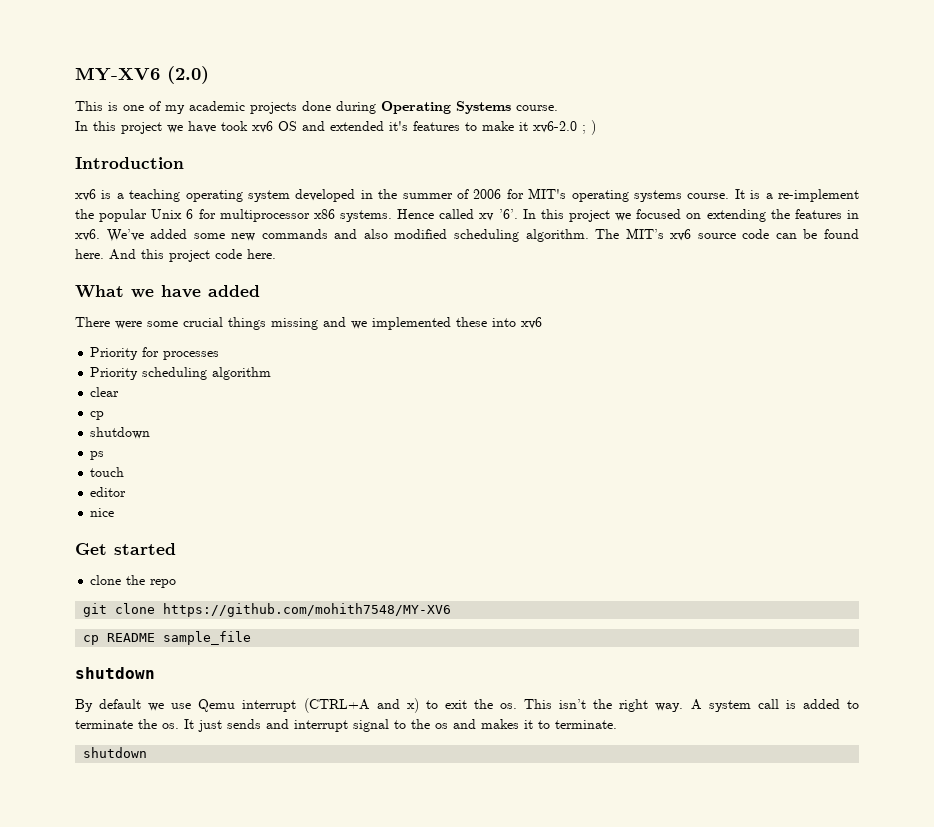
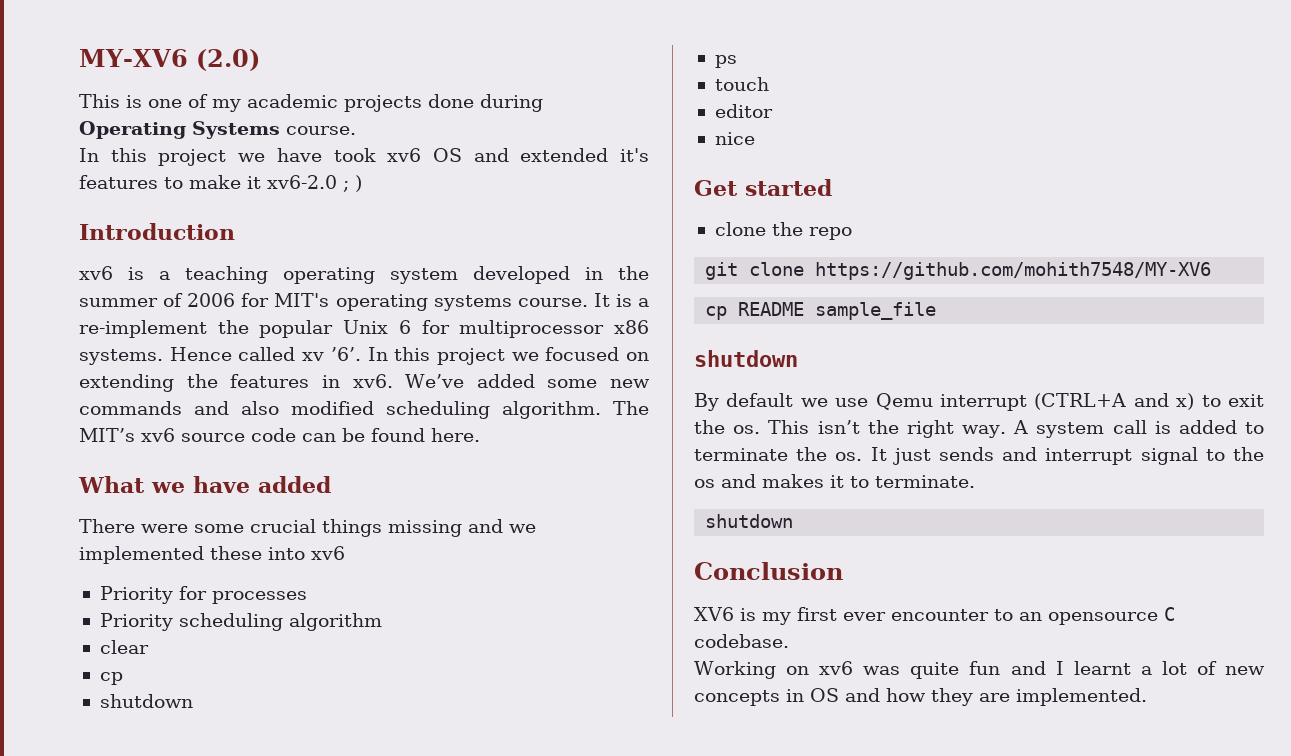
[109,249,276,262] And this project code here. -> (480, 435) none
(148, 752) none -> [694,562,843,580] [694,607,1175,625] [694,634,789,648] [694,661,1265,679] [694,688,1147,706] // Conclusion // XV6 is my first ever encounter to an opensource C codebase. // Working on xv6 was quite fun and I learnt a lot of new concepts in OS and how they are implemented.

